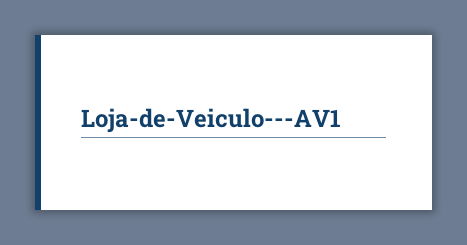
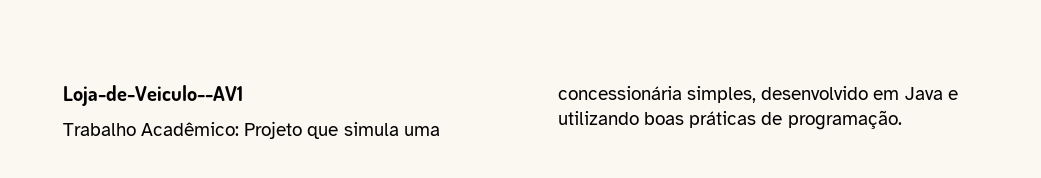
[81,108,341,133] Loja-de-Veiculo---AV1 -> [63,85,243,106] [63,121,440,139] [558,86,958,103] [558,110,902,130] Loja-de-Veiculo--AV1 // Trabalho Acadêmico: Projeto que simula uma concessionária simples, desenvolvido em Java e utilizando boas práticas de programação.

